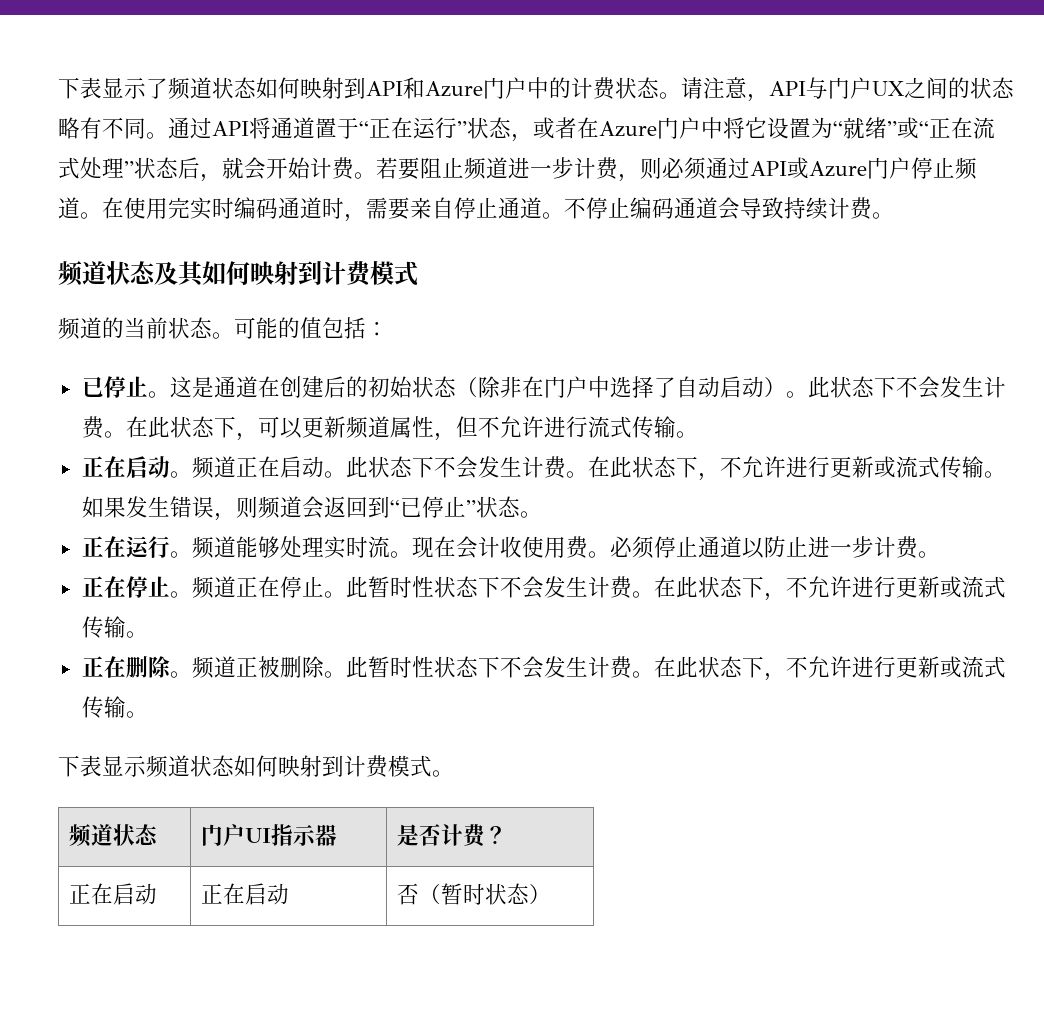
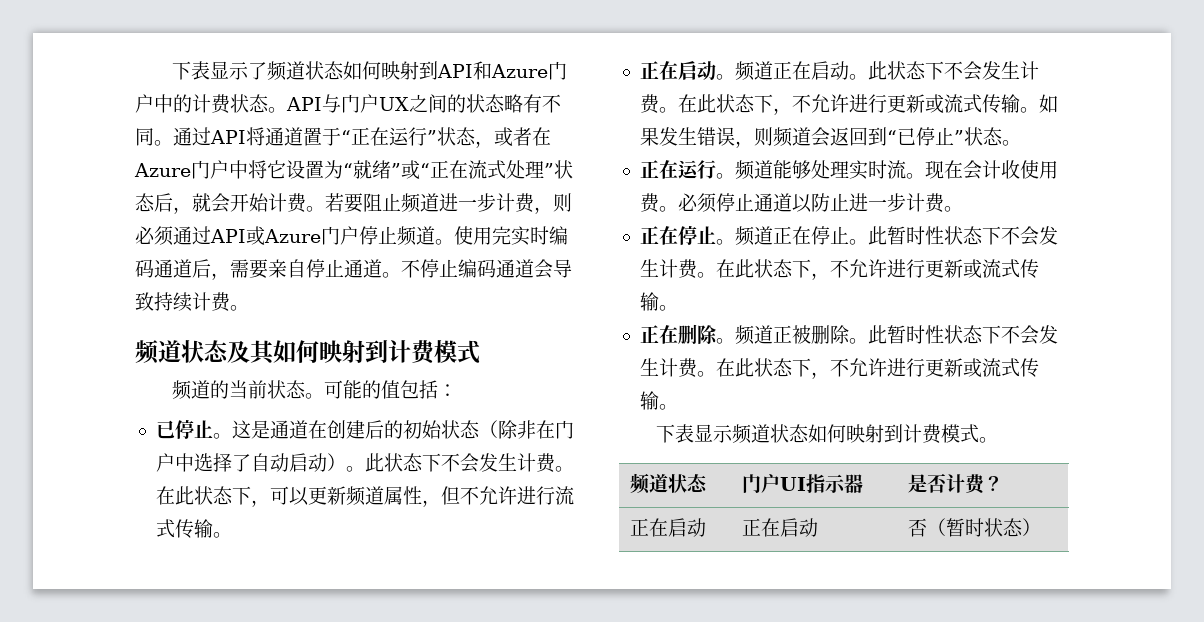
[681,77,769,102] 请注意， -> (287, 110) none
[102,197,124,219] 在 -> (454, 242) none
[322,197,344,219] 时 -> [192,259,211,278] 后

